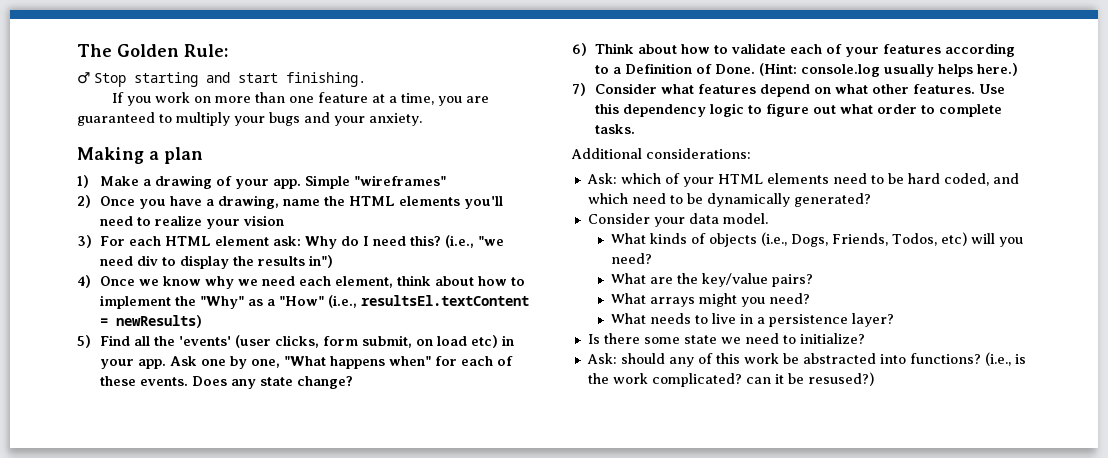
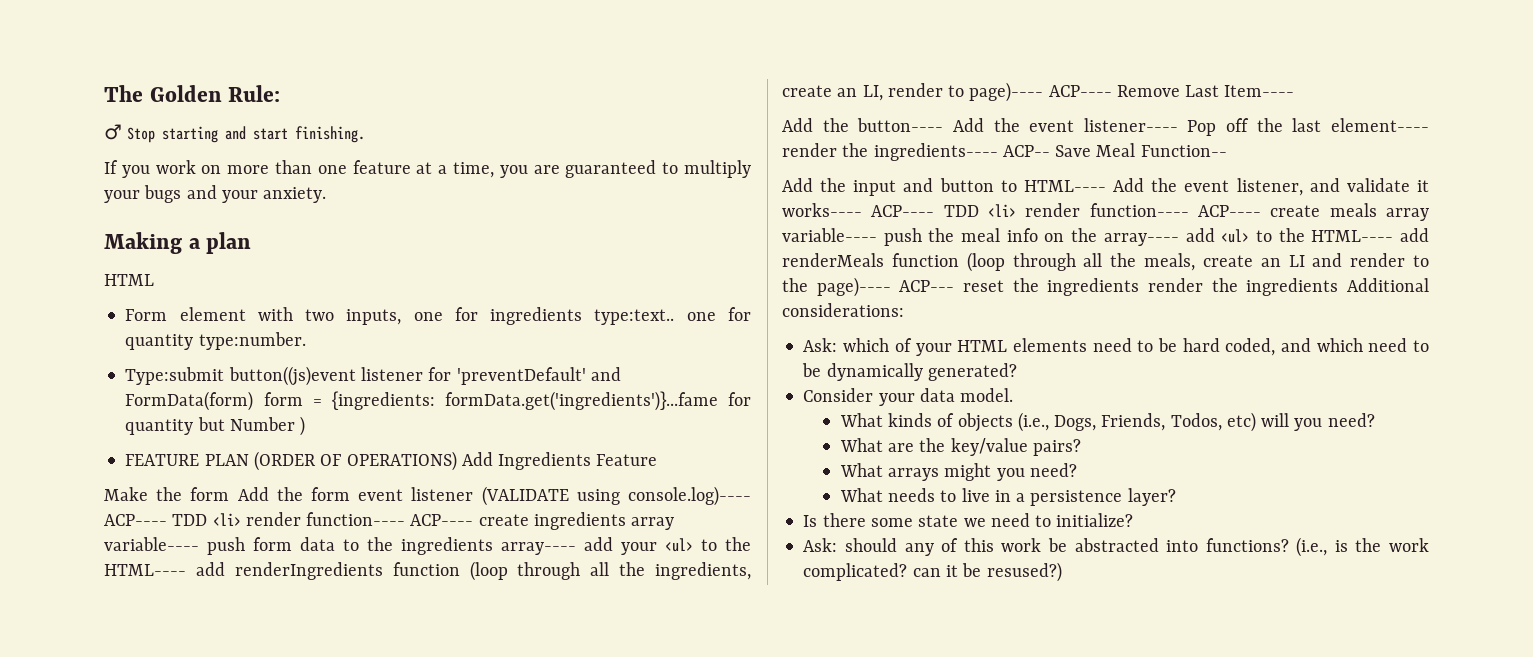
[77,175,447,189] [77,195,504,209] [100,215,285,229] [77,235,505,249] [100,255,334,269] [77,275,526,289] [100,295,530,309] [100,315,203,328] [77,335,515,348] [100,356,514,369] [100,376,354,389] [572,43,1016,57] [595,63,1019,77] [572,83,1006,97] [595,103,1003,117] [595,124,636,134] 1) Make a drawing of your app. Simple "wireframes" // 2) Once you have a drawing, name the HTML elements you'll need to realize your vision // 3) For each HTML element ask: Why do I need this? (i.e., "we need div to display the results in") // 4) Once we know why we need each element, think about how to implement the "Why" as a "How" (i.e., resultsEl.textContent = newResults) // 5) Find all the 'events' (user clicks, form submit, on load etc) in your app. Ask one by one, "What happens when" for each of these events. Does any state change? // 6) Think about how to validate each of your features according to a Definition of Done. (Hint: console.log usually helps here.) // 7) Consider what features depend on what other features. Use this dependency logic to figure out what order to complete tasks. // -> [104,274,154,286] [125,307,751,325] [125,332,306,350] [125,366,621,386] [125,391,751,411] [125,416,306,436] [125,451,658,471] [104,486,751,506] [104,512,675,530] [104,537,751,555] [104,561,751,581] [782,82,1295,102] [782,118,1429,136] [782,143,1227,161] [782,178,1429,196] [782,203,1429,221] [782,228,1429,246] [782,252,1429,272] [782,277,1339,297] HTML // Form element with two inputs, one for ingredients type:text.. one for quantity type:number. // Type:submit button((js)event listener for 'preventDefault' and FormData(form) form = {ingredients: formData.get('ingredients')}...fame for quantity but Number ) // FEATURE PLAN (ORDER OF OPERATIONS) Add Ingredients Feature // Make the form Add the form event listener (VALIDATE using console.log)---- ACP---- TDD <li> render function---- ACP---- create ingredients array variable---- push form data to the ingredients array---- add your <ul> to the HTML---- add renderIngredients function (loop through all the ingredients, create an LI, render to page)---- ACP---- Remove Last Item---- // Add the button---- Add the event listener---- Pop off the last element---- render the ingredients---- ACP-- Save Meal Function-- // Add the input and button to HTML---- Add the event listener, and validate it works---- ACP---- TDD <li> render function---- ACP---- create meals array variable---- push the meal info on the array---- add <ul> to the HTML---- add renderMeals function (loop through all the meals, create an LI and render to the page)---- ACP--- reset the ingredients render the ingredients

